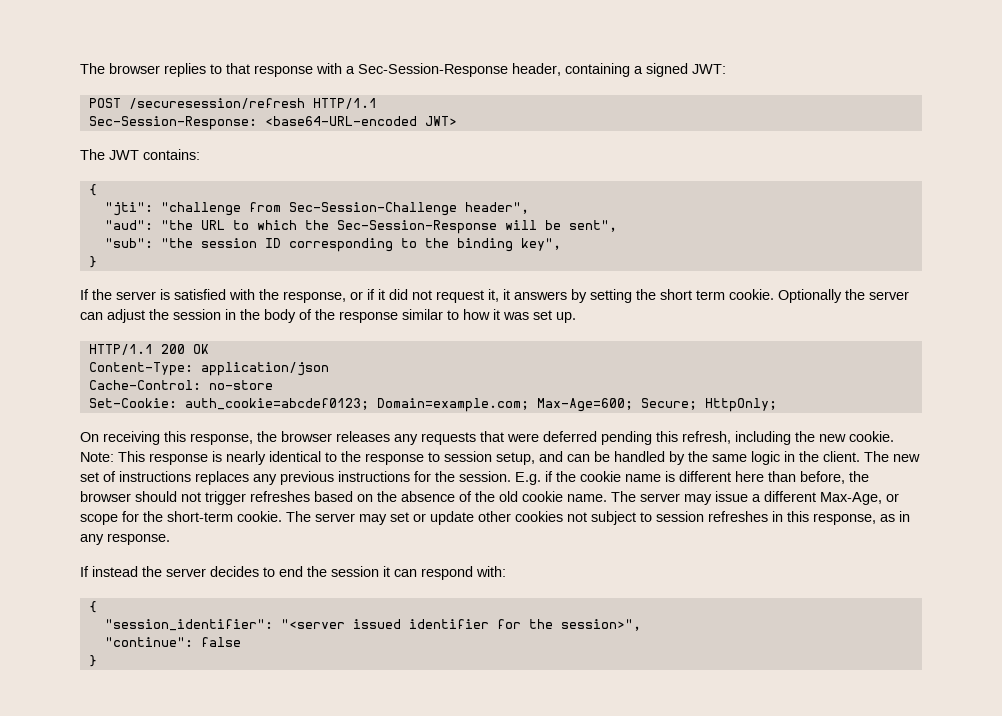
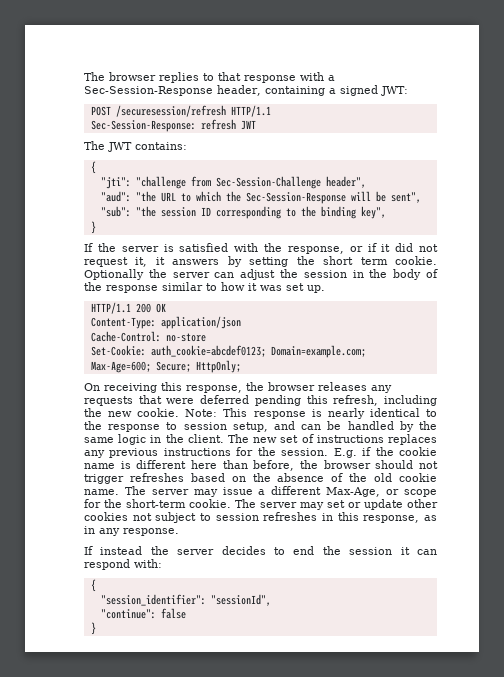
[264,116,457,126] <base64-URL-encoded JWT> -> [200,119,256,130] refresh JWT
[280,619,641,631] "<server issued identifier for the session>", -> [210,594,271,606] "sessionId",

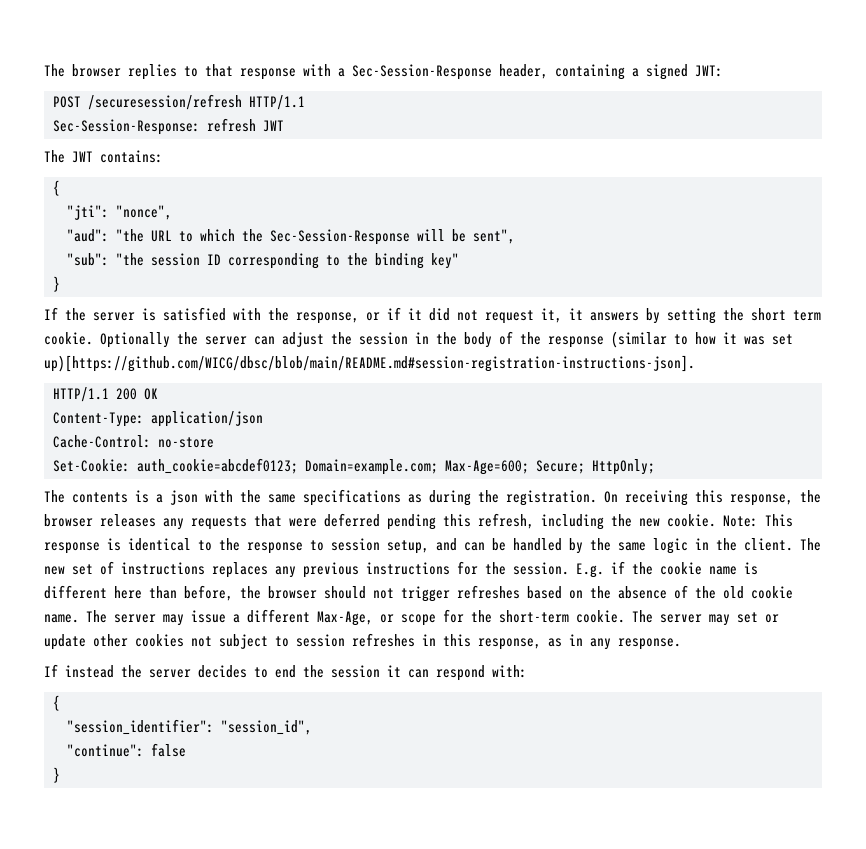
[135,176,366,189] "challenge from Sec-Session-Challenge header", -> [116,205,172,220] "nonce",
[360,206,386,219] key", -> [431,253,459,269] key"
[162,282,203,291] similar -> [611,331,667,348] (similar
[307,285,325,293] up. -> [44,355,695,372] up)[https://github.com/WICG/dbsc/blob/main/README.md#session-registration-instructions-json].
(241, 366) none -> [44,489,597,506] The contents is a json with the same specifications as during the registration.
[327,408,365,419] nearly -> (121, 544) none
[210,594,271,606] "sessionId", -> [221,720,312,735] "session_id",

